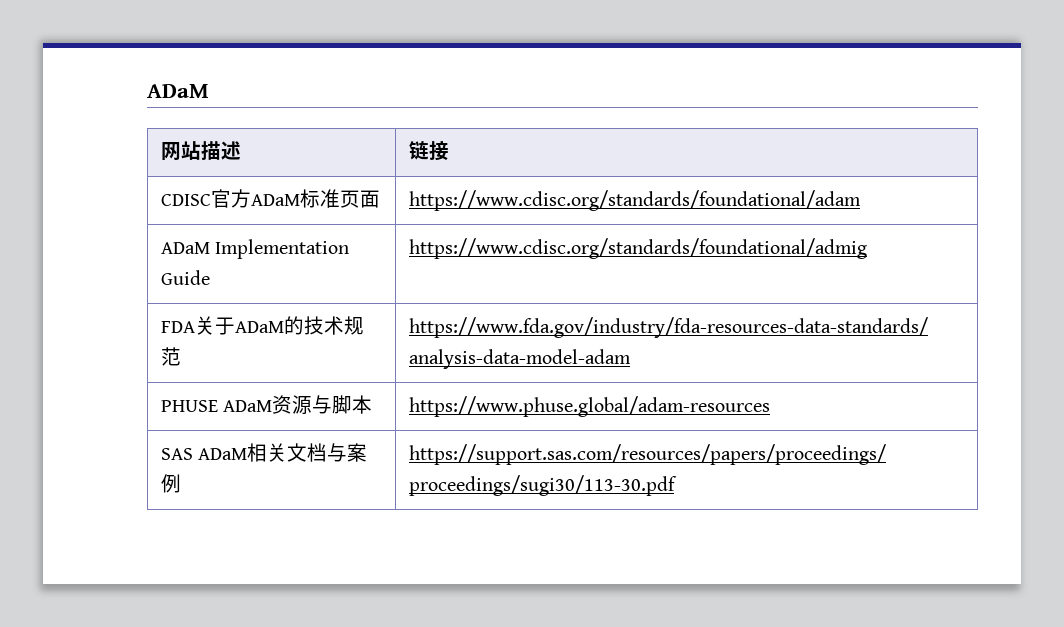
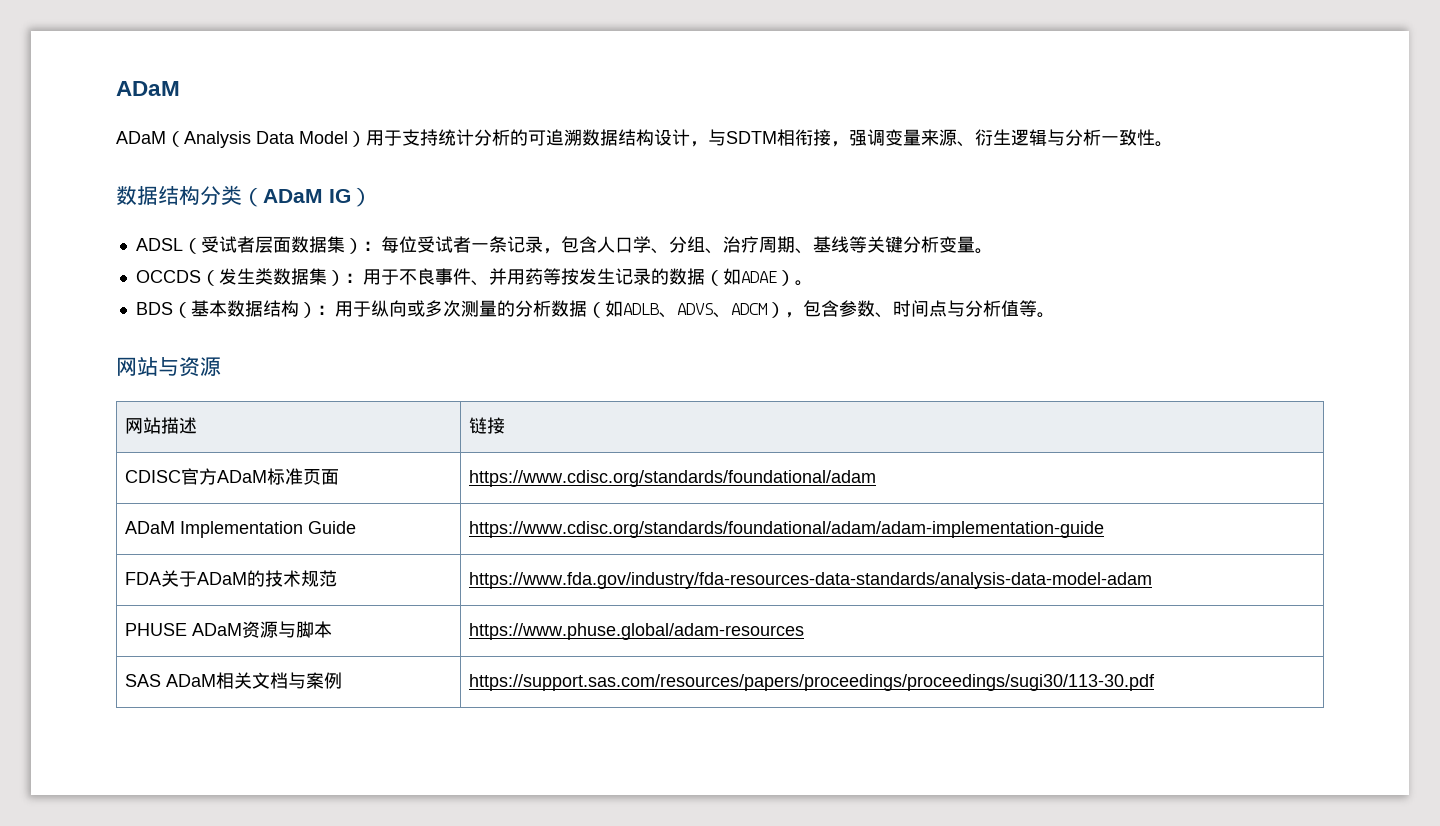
[147,84,209,98] ADaM -> [116,81,180,96] [116,129,1173,148] [116,185,372,207] [135,236,993,254] [135,268,813,286] [135,300,1055,318] [116,357,221,377] ADaM // ADaM（Analysis Data Model）用于支持统计分析的可追溯数据结构设计，与SDTM相衔接，强调变量来源、衍生逻辑与分析一致性。 // 数据结构分类（ADaM IG） // ADSL（受试者层面数据集）：每位受试者一条记录，包含人口学、分组、治疗周期、基线等关键分析变量。 // OCCDS（发生类数据集）：用于不良事件、并用药等按发生记录的数据（如ADAE）。 // BDS（基本数据结构）：用于纵向或多次测量的分析数据（如ADLB、ADVS、ADCM），包含参数、时间点与分析值等。 // 网站与资源
[408,238,867,259] https://www.cdisc.org/standards/foundational/admig -> [468,521,1104,538] https://www.cdisc.org/standards/foundational/adam/adam-implementation-guide

